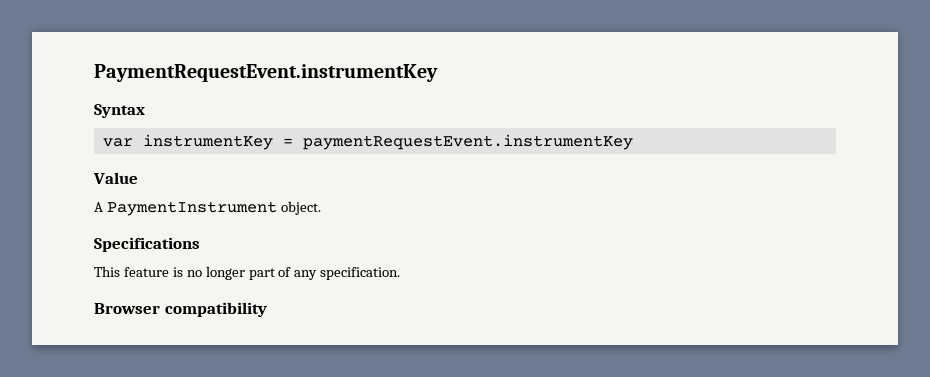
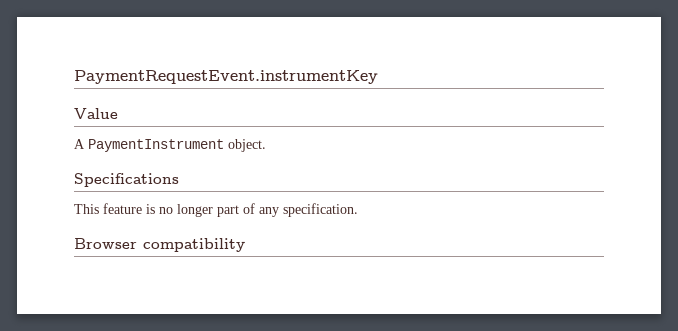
[94,104,145,118] [102,134,633,150] // Syntax // var instrumentKey = paymentRequestEvent.instrumentKey -> (378, 77) none

